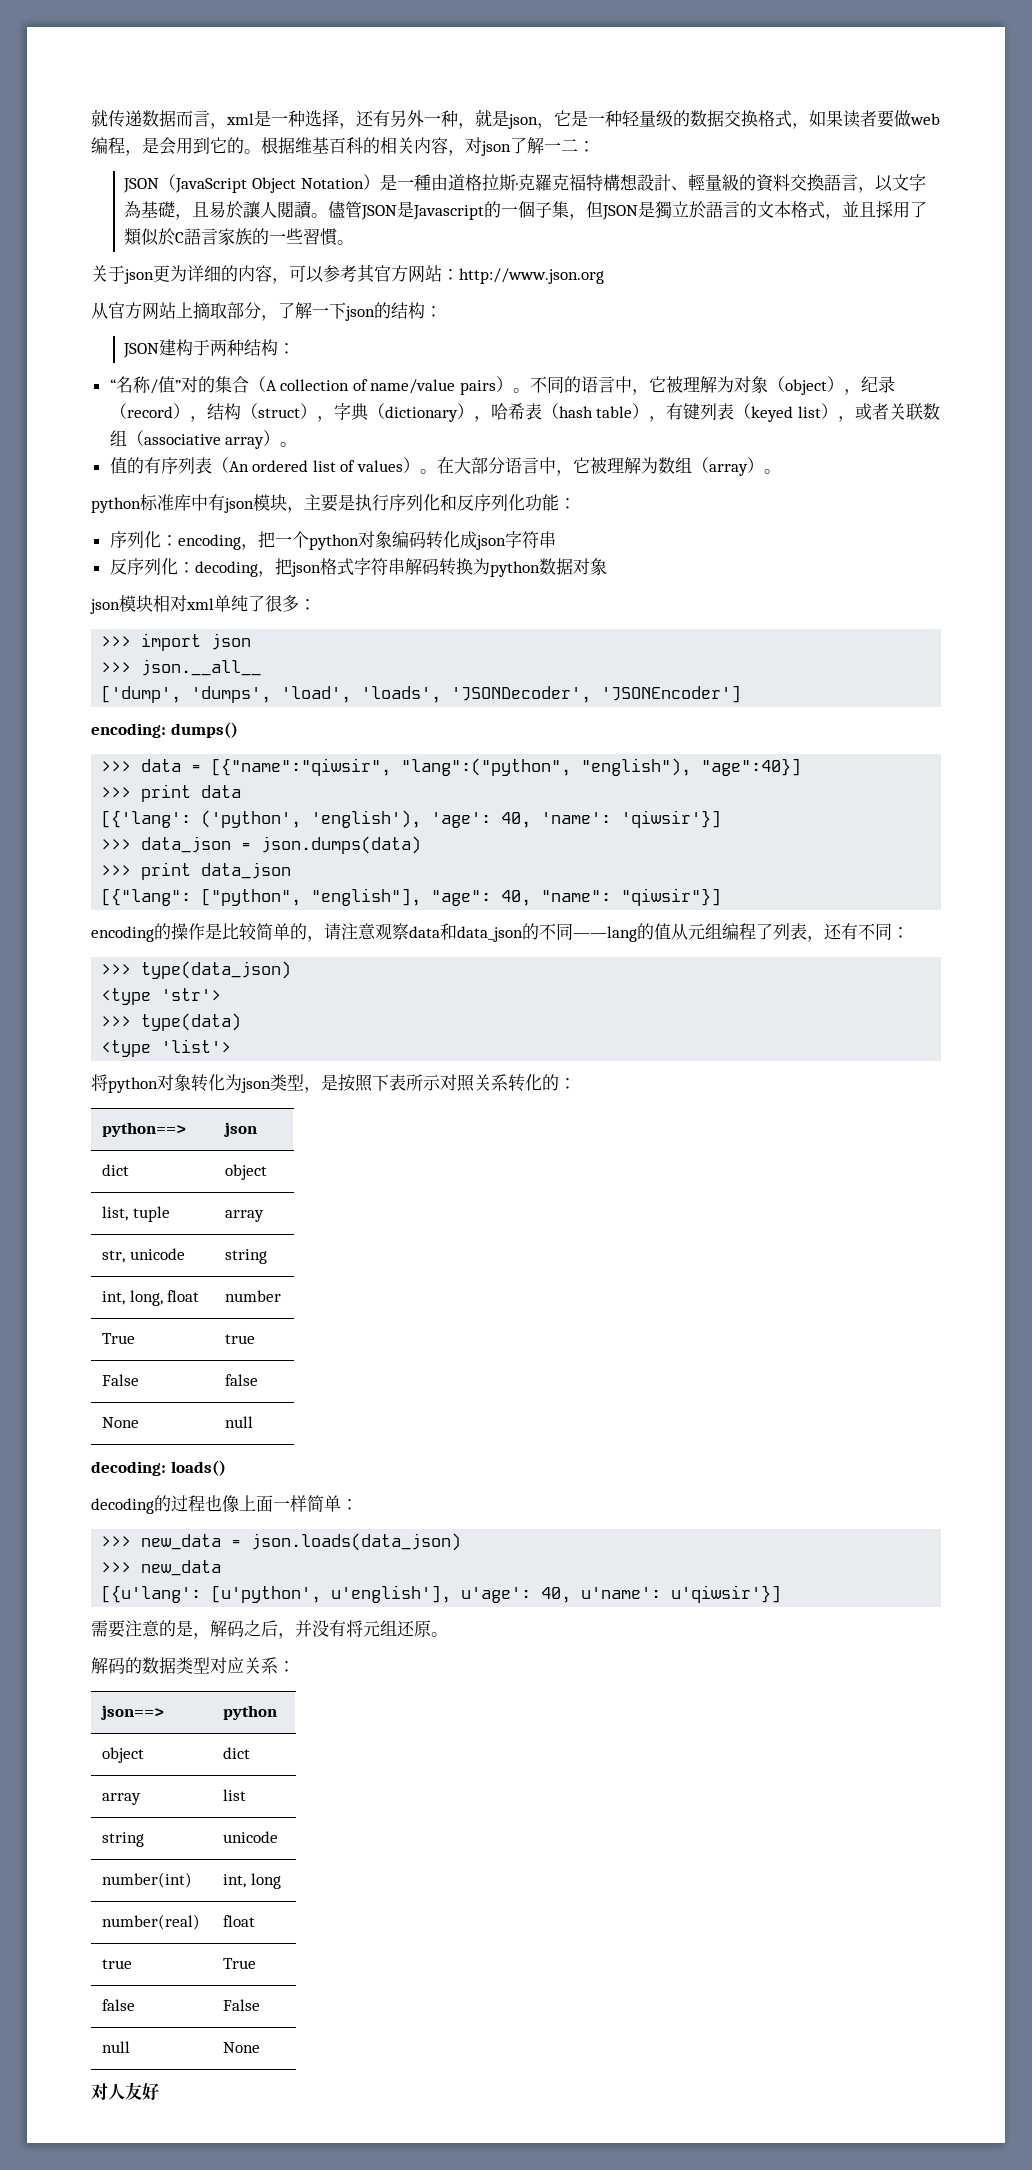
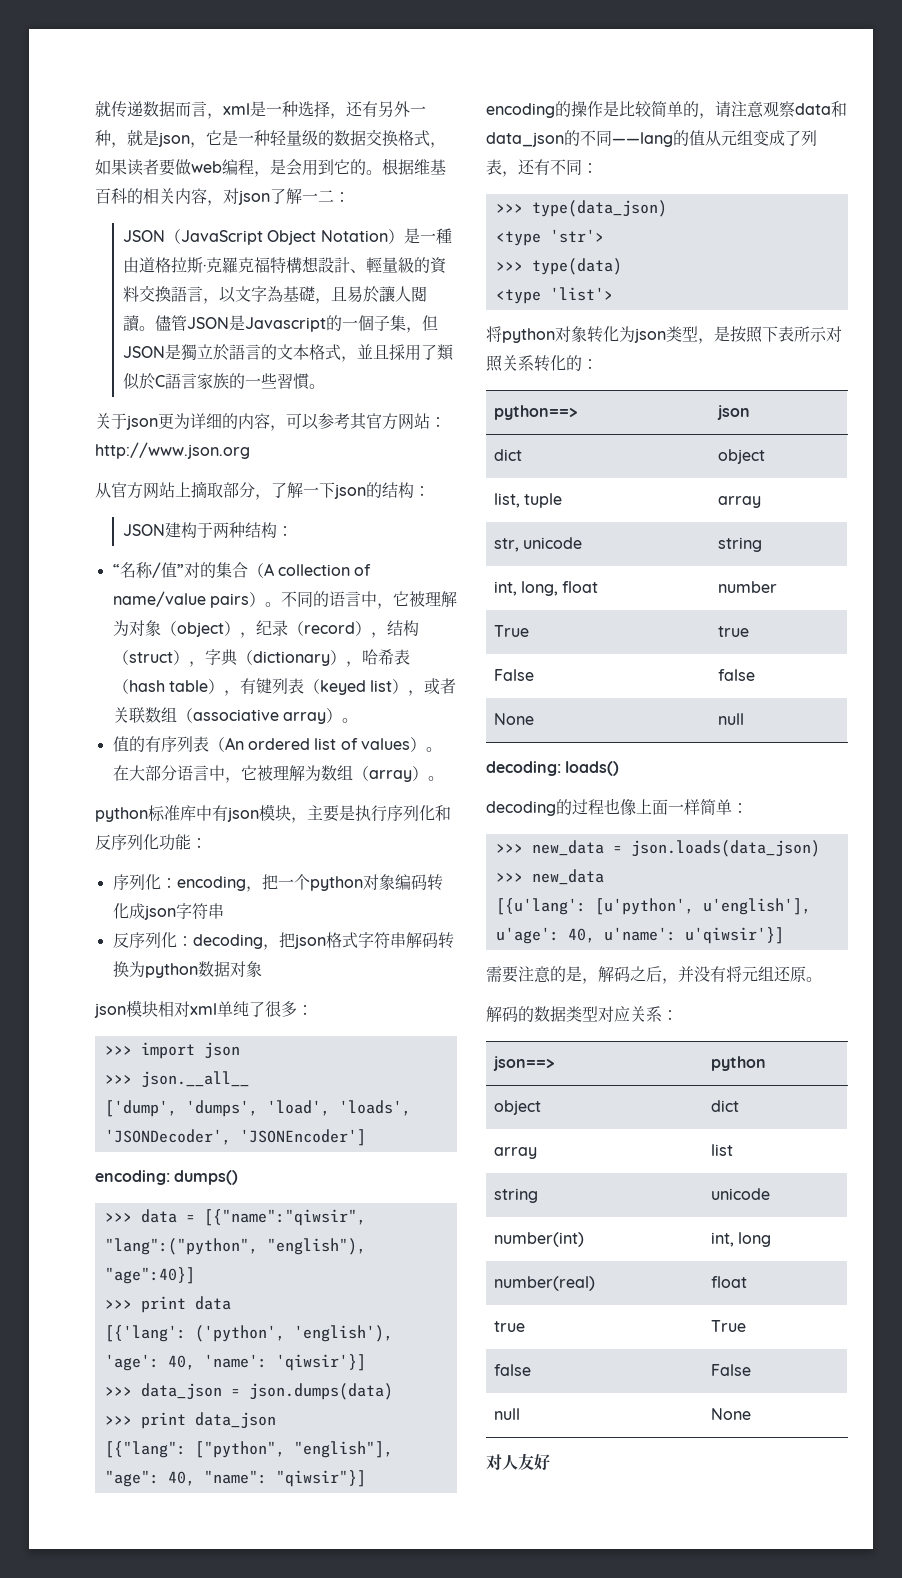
[722,923,756,940] 编程 -> [753,130,785,146] 变成

